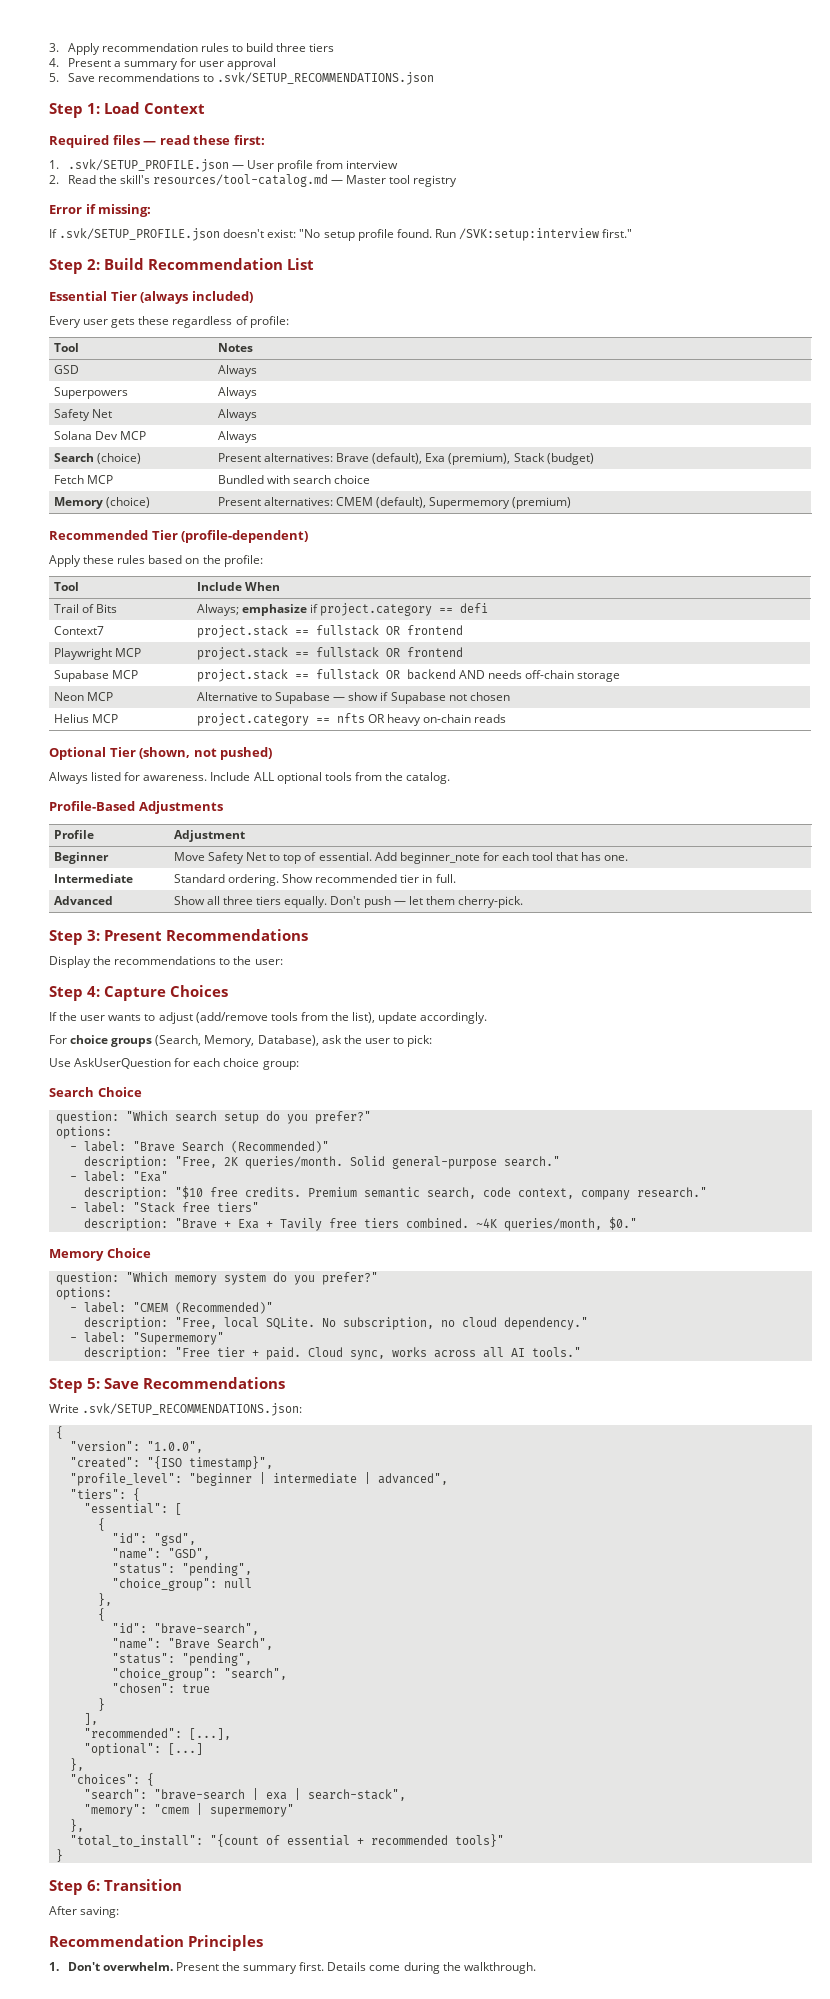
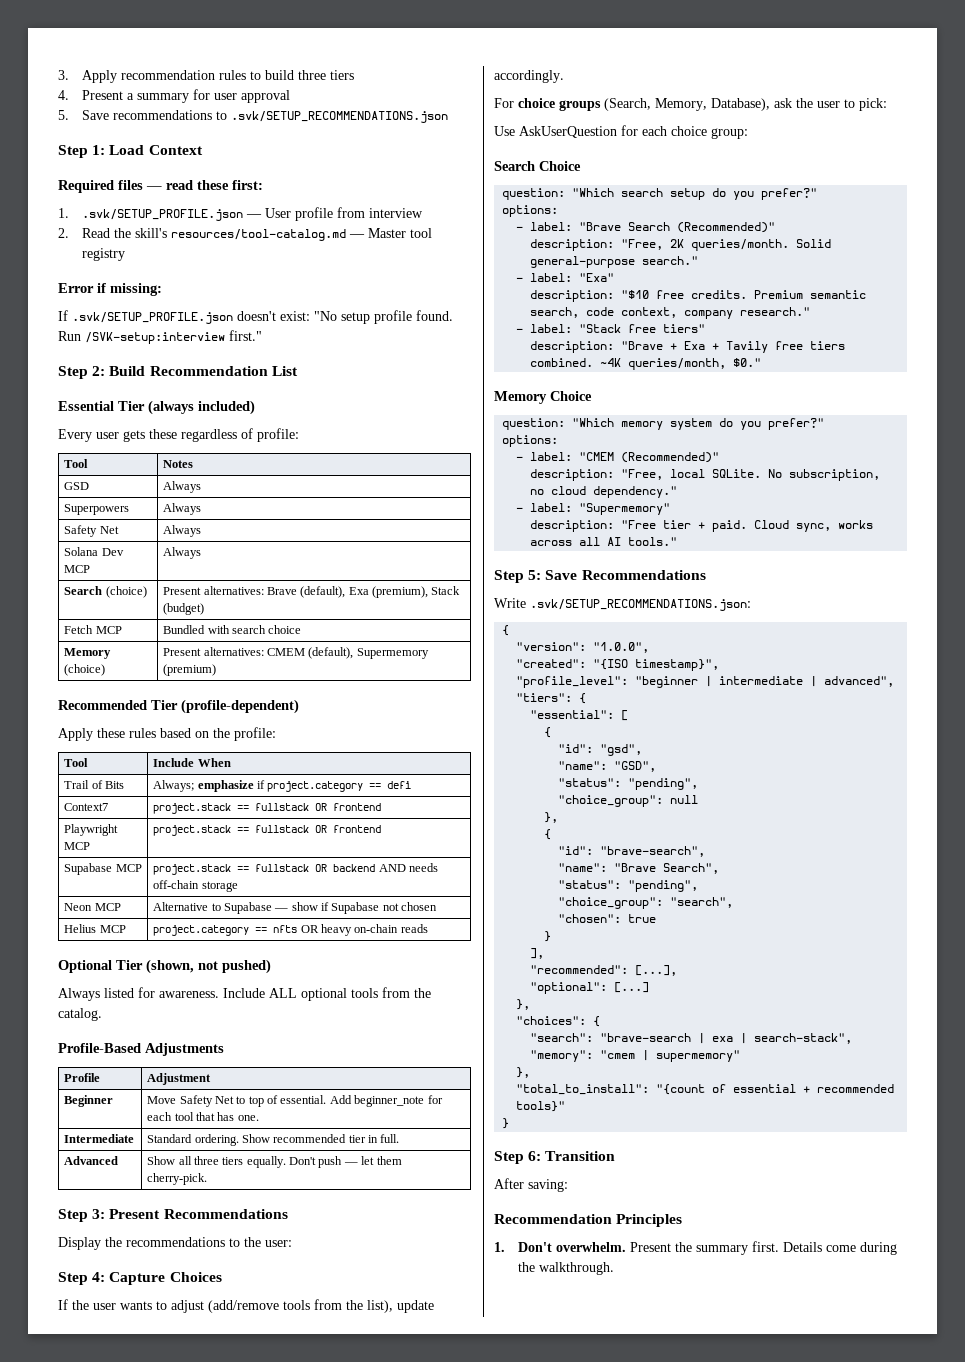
[458,228,599,241] /SVK:setup:interview -> [85,332,225,344] /SVK-setup:interview

